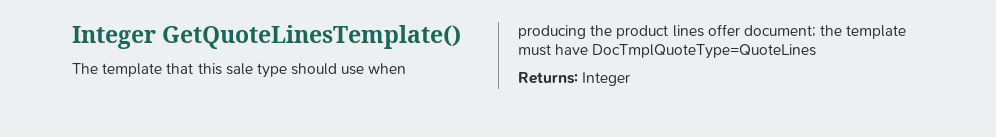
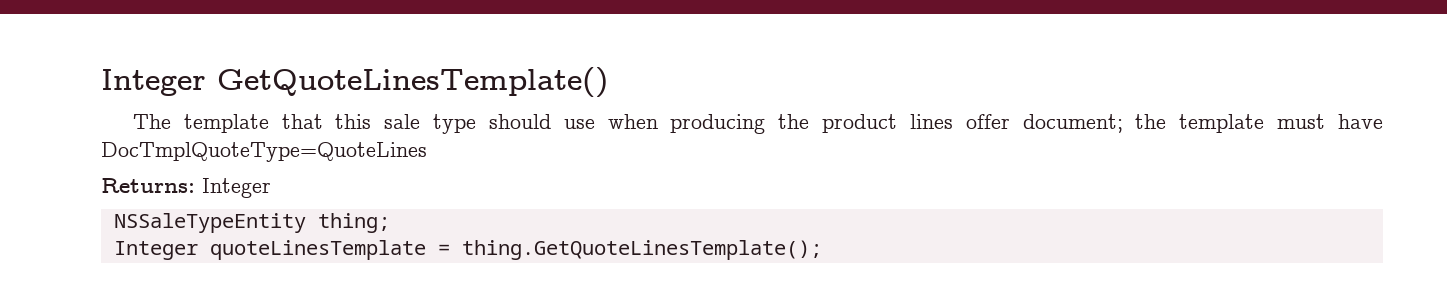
(631, 79) none -> [113,213,390,233] [113,240,822,260] // NSSaleTypeEntity thing; // Integer quoteLinesTemplate = thing.GetQuoteLinesTemplate();

